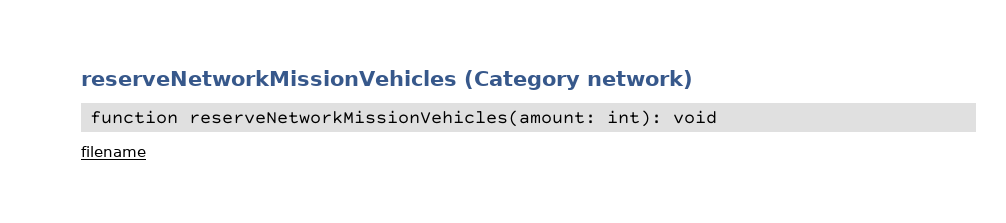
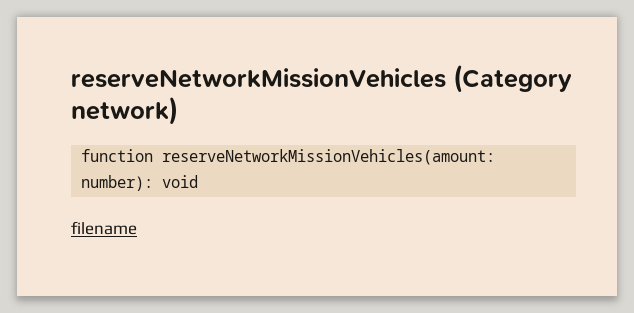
[607,110,662,127] int): -> [81,175,154,191] number):

